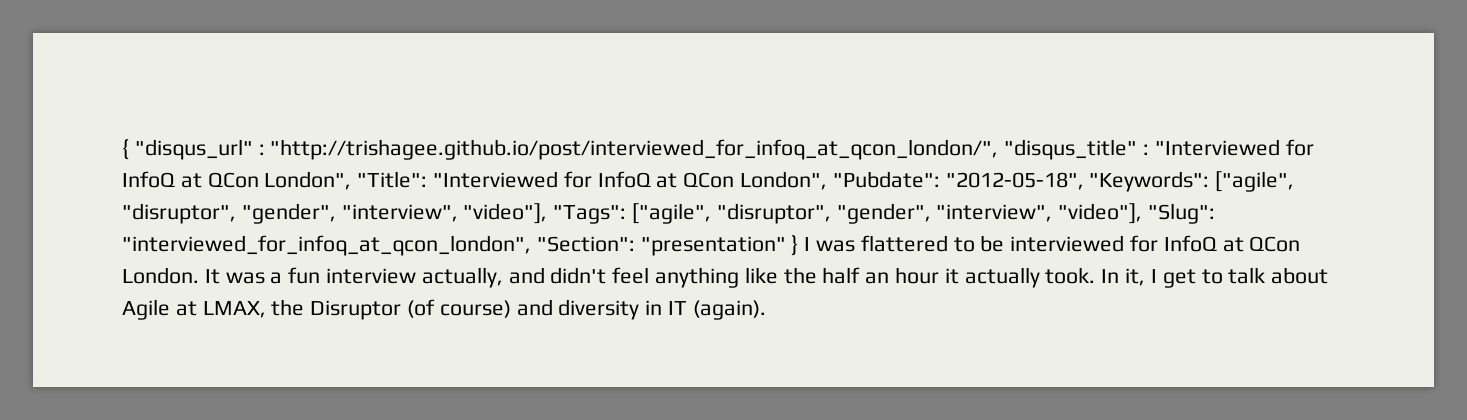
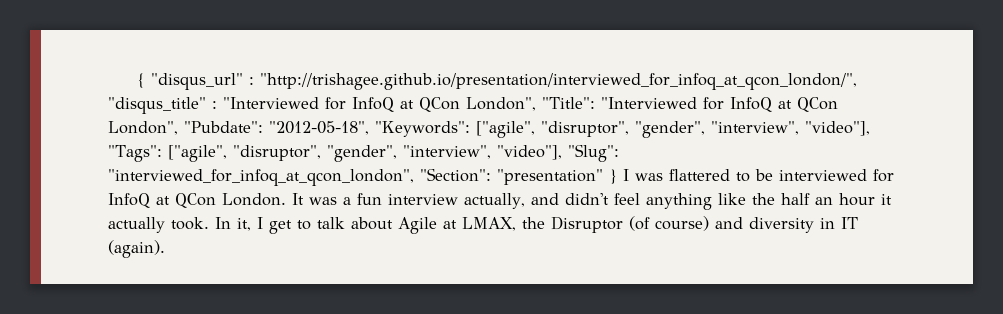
[270,139,999,160] "http://trishagee.github.io/post/interviewed_for_infoq_at_qcon_london/", -> [260,73,858,90] "http://trishagee.github.io/presentation/interviewed_for_infoq_at_qcon_london/",

